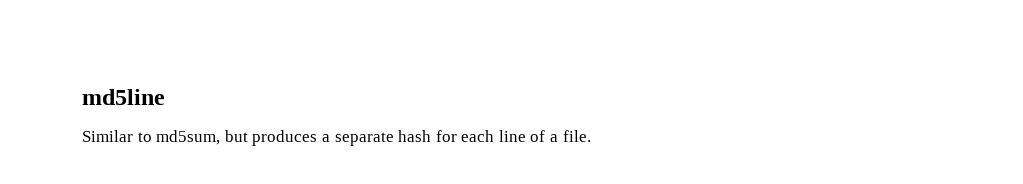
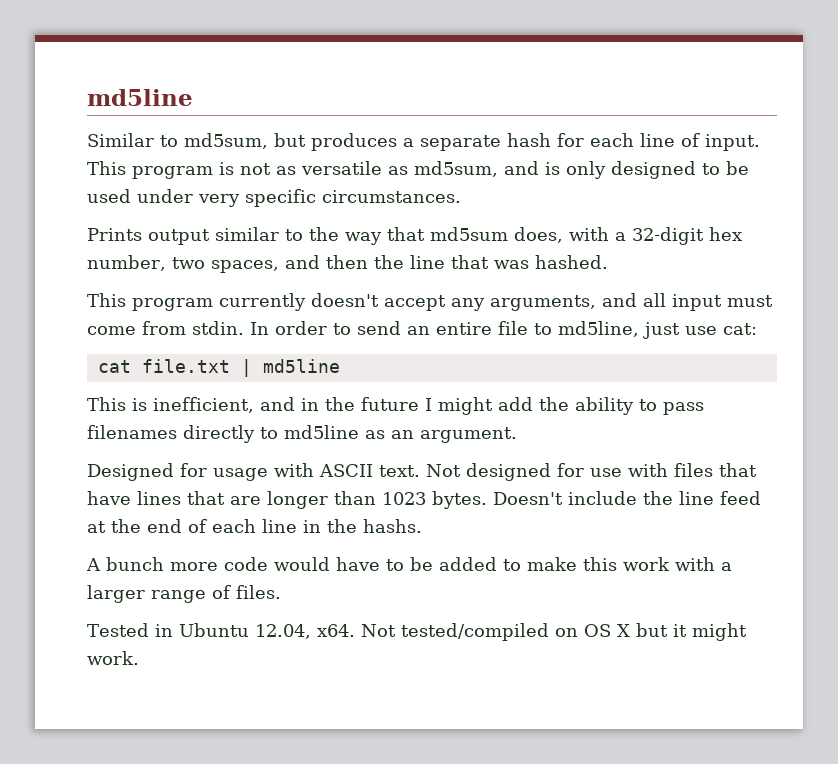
[550,130,591,142] a file. -> [705,134,760,151] [87,161,749,179] [87,189,461,207] [87,227,742,245] [87,255,608,273] [87,293,773,311] [87,321,757,339] [97,359,340,377] [87,397,704,415] [87,425,517,443] [87,463,757,481] [87,491,761,509] [87,519,422,533] [86,557,732,571] [87,585,281,603] [87,623,747,641] [87,651,139,665] input. This program is not as versatile as md5sum, and is only designed to be used under very specific circumstances. // Prints output similar to the way that md5sum does, with a 32-digit hex number, two spaces, and then the line that was hashed. // This program currently doesn't accept any arguments, and all input must come from stdin. In order to send an entire file to md5line, just use cat: // cat file.txt | md5line // This is inefficient, and in the future I might add the ability to pass filenames directly to md5line as an argument. // Designed for usage with ASCII text. Not designed for use with files that have lines that are longer than 1023 bytes. Doesn't include the line feed at the end of each line in the hashs. // A bunch more code would have to be added to make this work with a larger range of files. // Tested in Ubuntu 12.04, x64. Not tested/compiled on OS X but it might work.

